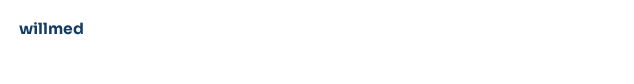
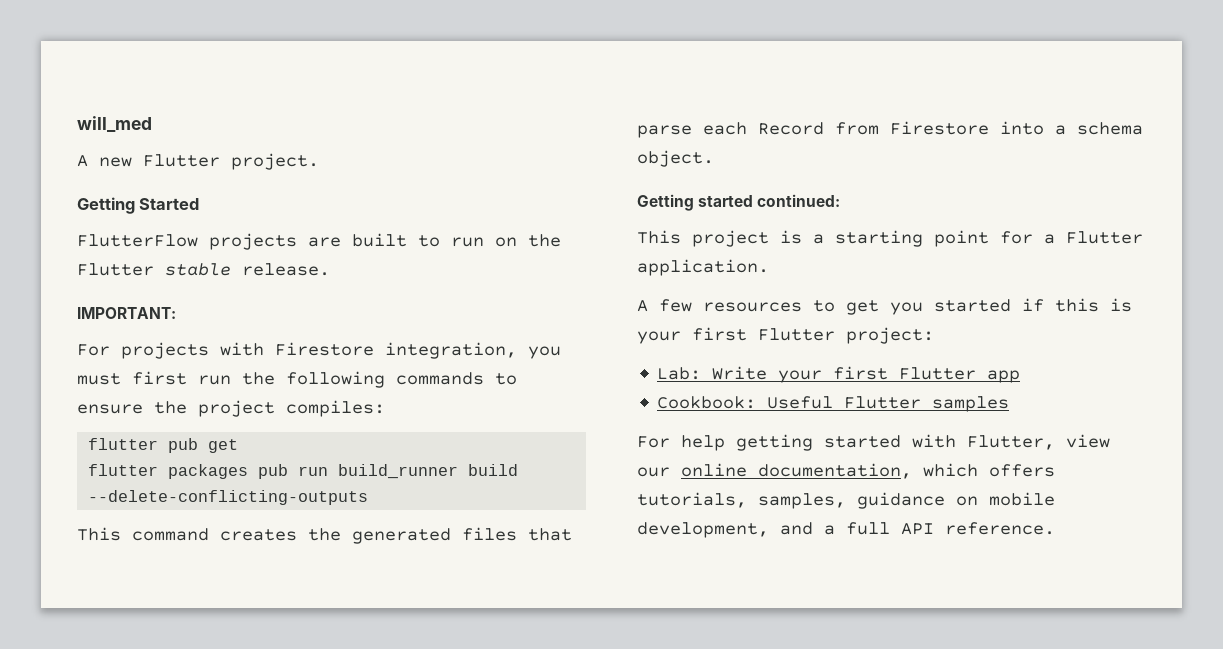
[19,22,84,35] willmed -> [77,116,152,132] [77,153,319,170] [77,197,200,214] [77,233,561,250] [77,263,330,276] [77,307,176,319] [77,342,561,359] [77,371,517,388] [77,400,385,417] [88,438,239,453] [88,464,519,479] [88,490,369,505] [77,527,572,544] [637,121,1143,138] [637,150,714,167] [637,194,841,211] [637,230,1143,247] [637,259,769,276] [637,298,1132,315] [637,327,934,344] [657,366,1021,383] [657,396,1010,412] [637,434,1110,451] [637,463,1055,479] [637,492,1055,509] [637,522,1055,538] will_med // A new Flutter project. // Getting Started // FlutterFlow projects are built to run on the Flutter stable release. // IMPORTANT: // For projects with Firestore integration, you must first run the following commands to ensure the project compiles: // flutter pub get // flutter packages pub run build_runner build --delete-conflicting-outputs // This command creates the generated files that parse each Record from Firestore into a schema object. // Getting started continued: // This project is a starting point for a Flutter application. // A few resources to get you started if this is your first Flutter project: // Lab: Write your first Flutter app // Cookbook: Useful Flutter samples // For help getting started with Flutter, view our online documentation, which offers tutorials, samples, guidance on mobile development, and a full API reference.

